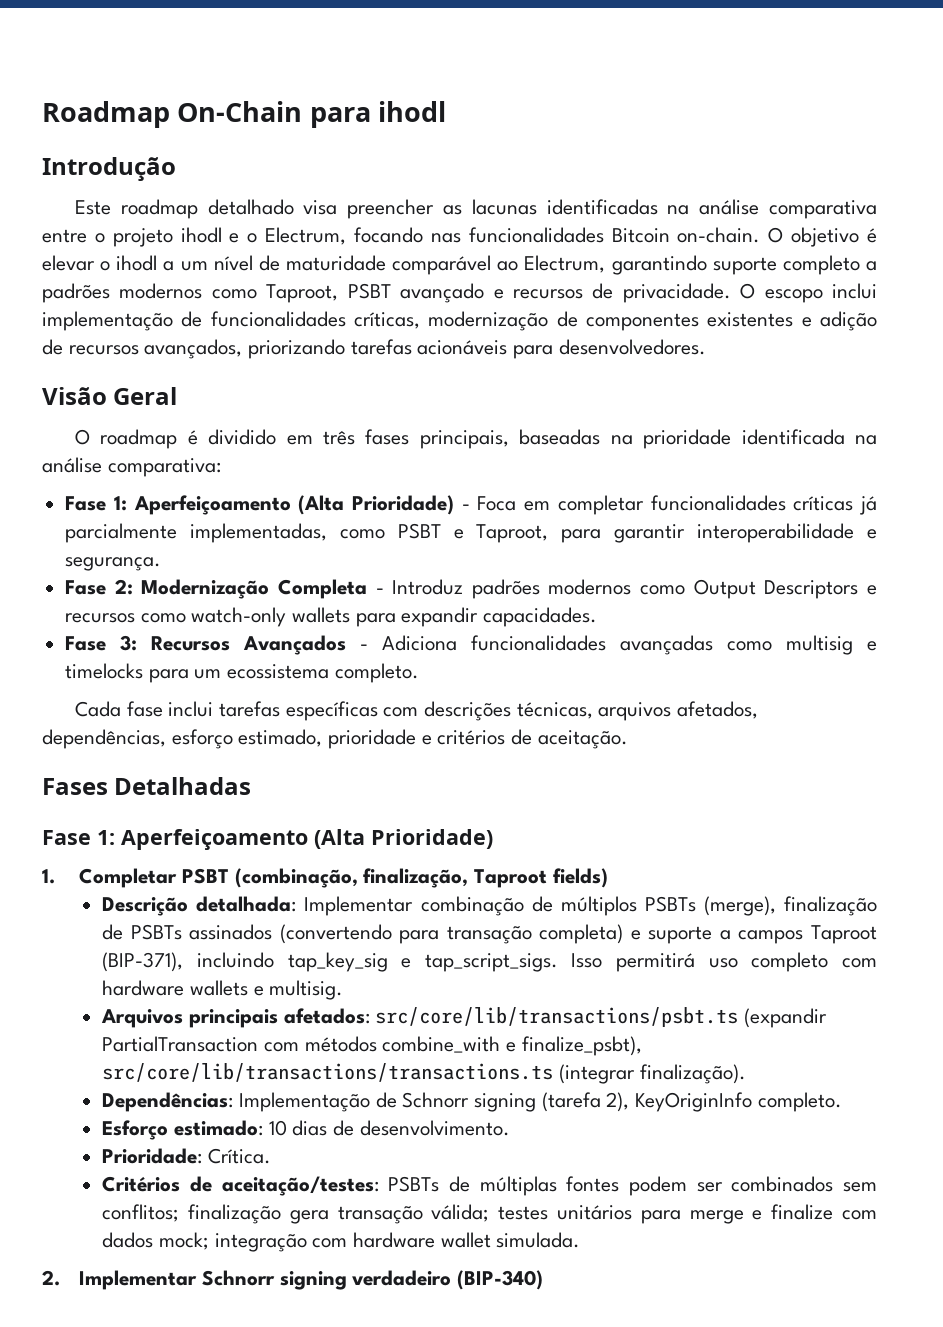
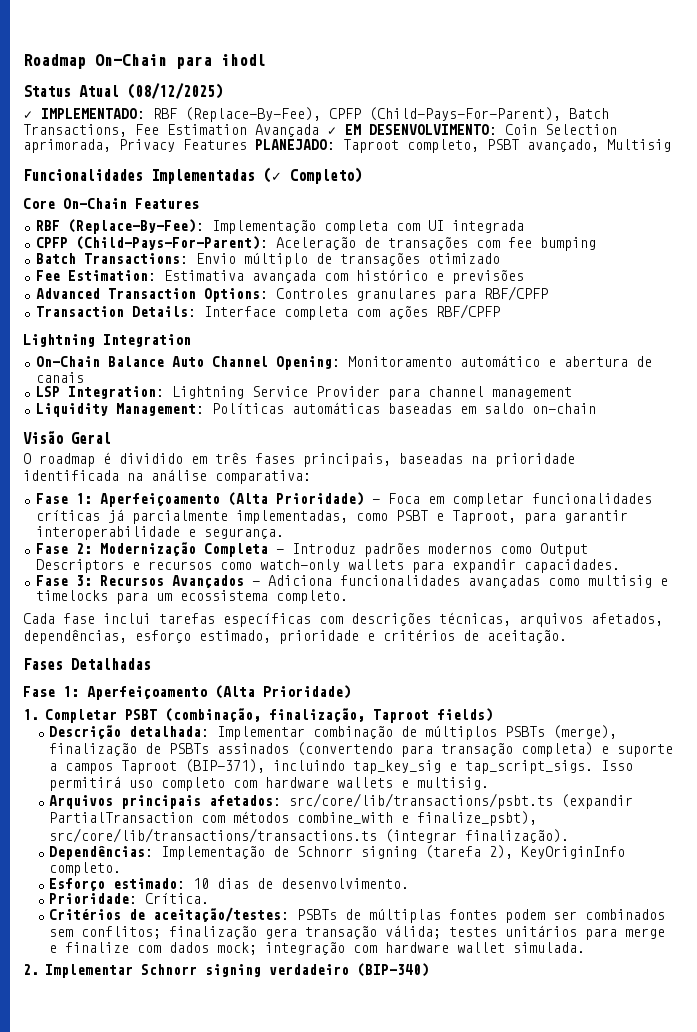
[42,157,176,181] [74,199,877,219] [42,227,878,247] [42,255,877,275] [42,283,877,303] [42,311,878,331] [42,339,706,359] Introdução // Este roadmap detalhado visa preencher as lacunas identificadas na análise comparativa entre o projeto ihodl e o Electrum, focando nas funcionalidades Bitcoin on-chain. O objetivo é elevar o ihodl a um nível de maturidade comparável ao Electrum, garantindo suporte completo a padrões modernos como Taproot, PSBT avançado e recursos de privacidade. O escopo inclui implementação de funcionalidades críticas, modernização de componentes existentes e adição de recursos avançados, priorizando tarefas acionáveis para desenvolvedores. -> [23,83,223,99] [23,107,609,122] [23,124,617,137] [23,139,671,153] [23,167,362,184] [23,198,199,209] [35,219,524,234] [35,236,596,251] [35,253,500,267] [35,269,524,284] [35,286,548,302] [35,304,500,320] [23,334,191,347] [35,355,652,370] [35,372,84,383] [35,386,572,400] [35,402,596,417] Status Atual (08/12/2025) // ✓ IMPLEMENTADO: RBF (Replace-By-Fee), CPFP (Child-Pays-For-Parent), Batch Transactions, Fee Estimation Avançada ✓ EM DESENVOLVIMENTO: Coin Selection aprimorada, Privacy Features PLANEJADO: Taproot completo, PSBT avançado, Multisig // Funcionalidades Implementadas (✓ Completo) // Core On-Chain Features // RBF (Replace-By-Fee): Implementação completa com UI integrada // CPFP (Child-Pays-For-Parent): Aceleração de transações com fee bumping // Batch Transactions: Envio múltiplo de transações otimizado // Fee Estimation: Estimativa avançada com histórico e previsões // Advanced Transaction Options: Controles granulares para RBF/CPFP // Transaction Details: Interface completa com ações RBF/CPFP // Lightning Integration // On-Chain Balance Auto Channel Opening: Monitoramento automático e abertura de canais // LSP Integration: Lightning Service Provider para channel management // Liquidity Management: Políticas automáticas baseadas em saldo on-chain

